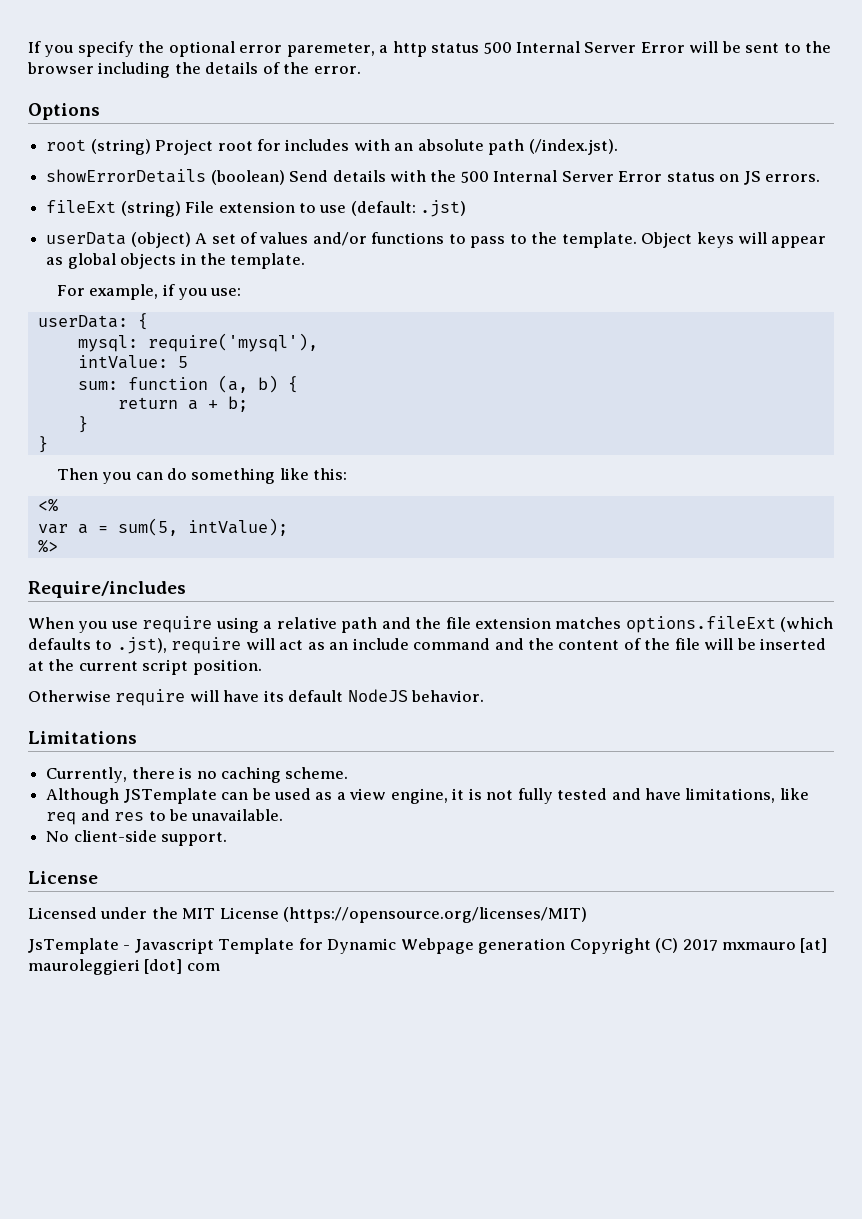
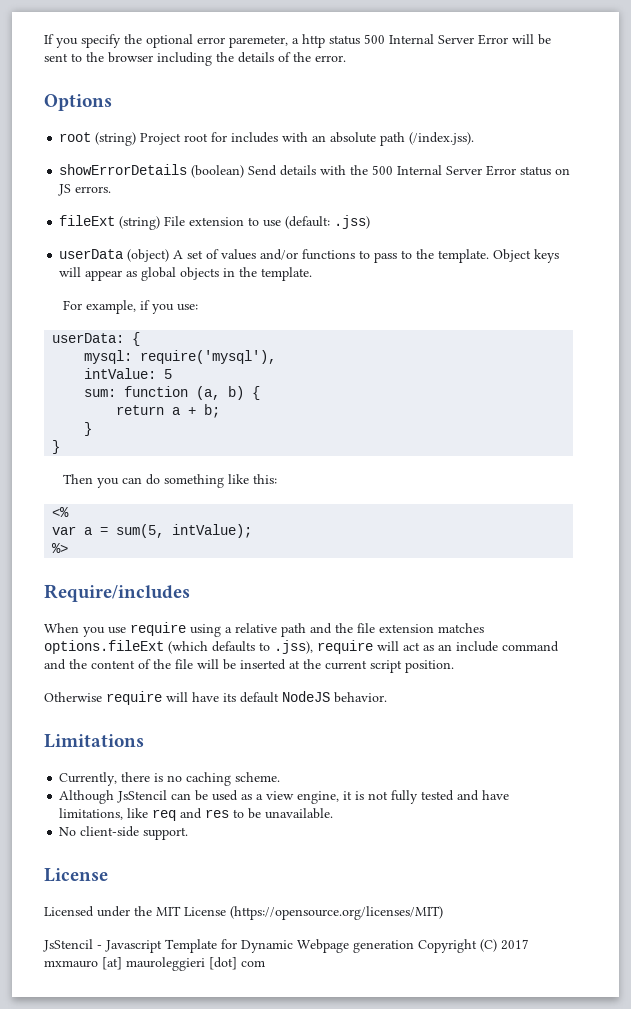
[528,139,618,155] (/index.jst). -> [409,132,475,145] (/index.jss).
[420,200,467,217] .jst) -> [334,215,371,229] .jss)
[116,637,167,654] .jst), -> [274,640,313,654] .jss),
[123,788,217,804] JSTemplate -> [117,790,168,803] JsStencil
[28,938,119,954] JsTemplate -> [43,939,93,952] JsStencil

